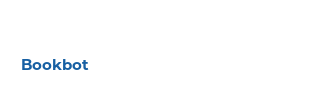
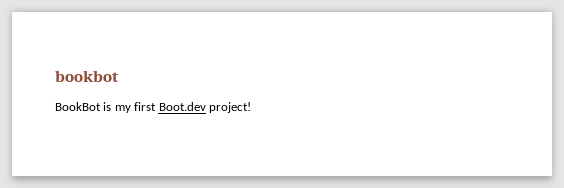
[21,59,89,70] Bookbot -> [55,70,119,82] [55,102,251,113] bookbot // BookBot is my first Boot.dev project!

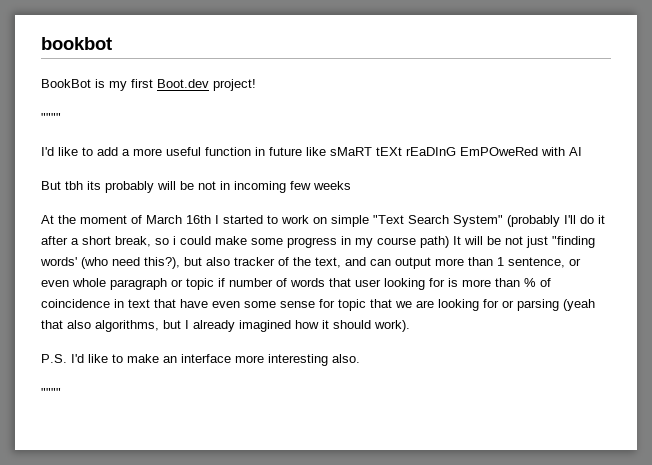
(251, 107) none -> [41,113,61,122] [41,147,582,156] [41,181,351,193] [41,215,605,227] [41,236,595,248] [40,257,581,269] [41,278,551,290] [41,299,595,311] [41,320,410,332] [41,354,360,366] [41,388,61,397] // """" // I'd like to add a more useful function in future like sMaRT tEXt rEaDInG EmPOweRed with AI // But tbh its probably will be not in incoming few weeks // At the moment of March 16th I started to work on simple "Text Search System" (probably I'll do it after a short break, so i could make some progress in my course path) It will be not just "finding words' (who need this?), but also tracker of the text, and can output more than 1 sentence, or even whole paragraph or topic if number of words that user looking for is more than % of coincidence in text that have even some sense for topic that we are looking for or parsing (yeah that also algorithms, but I already imagined how it should work). // P.S. I'd like to make an interface more interesting also. // """"

